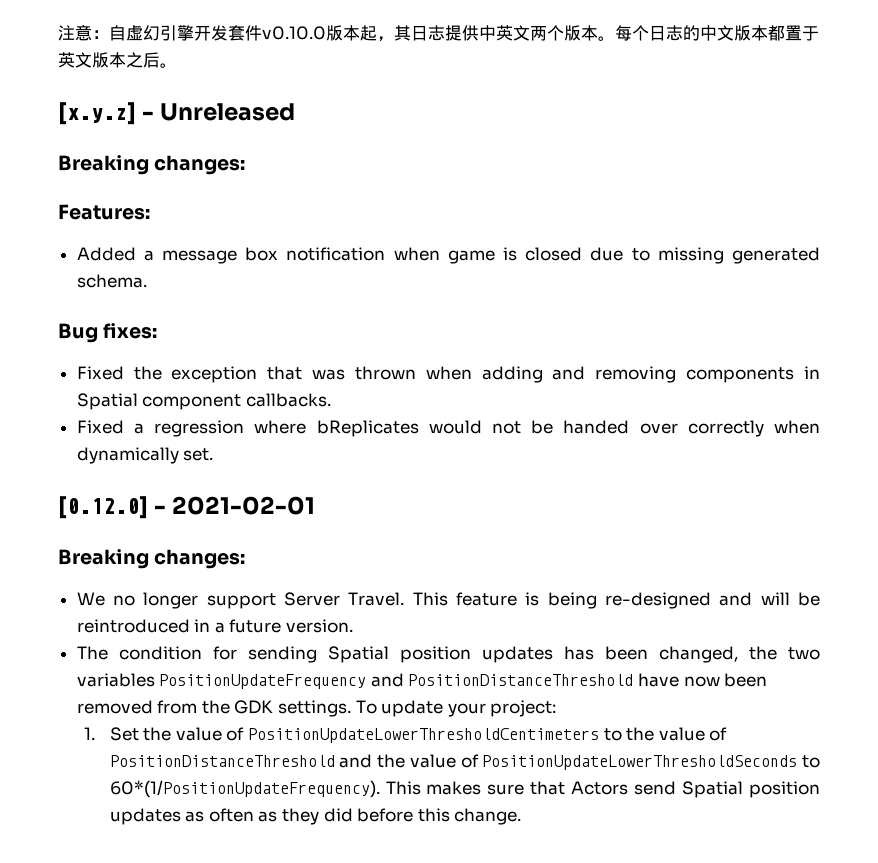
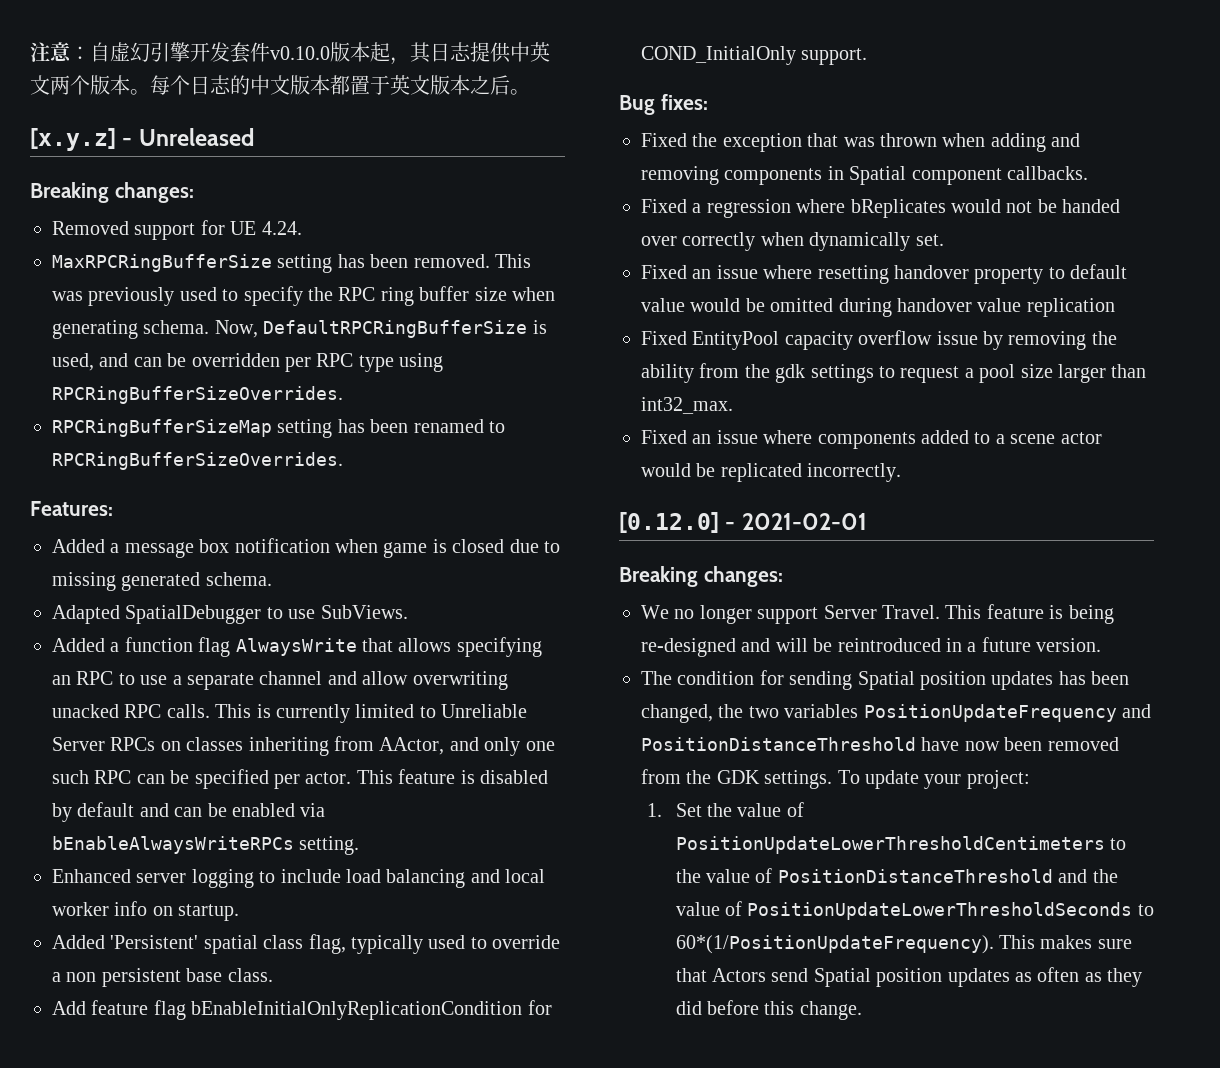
(246, 165) none -> [52,220,302,240] [52,254,531,273] [52,286,555,306] [52,320,547,339] [52,353,444,372] [52,386,343,404] [52,419,505,438] [52,452,343,470] // Removed support for UE 4.24. // MaxRPCRingBufferSize setting has been removed. This was previously used to specify the RPC ring buffer size when generating schema. Now, DefaultRPCRingBufferSize is used, and can be overridden per RPC type using RPCRingBufferSizeOverrides. // RPCRingBufferSizeMap setting has been renamed to RPCRingBufferSizeOverrides.
(147, 281) none -> [52,605,408,624] [52,637,542,657] [52,671,508,690] [52,704,528,723] [52,736,555,756] [52,769,548,789] [52,802,326,822] [52,836,360,855] [52,869,546,888] [52,901,240,921] [52,934,561,954] [52,968,273,987] [52,1000,552,1020] [641,46,868,65] // Adapted SpatialDebugger to use SubViews. // Added a function flag AlwaysWrite that allows specifying an RPC to use a separate channel and allow overwriting unacked RPC calls. This is currently limited to Unreliable Server RPCs on classes inheriting from AActor, and only one such RPC can be specified per actor. This feature is disabled by default and can be enabled via bEnableAlwaysWriteRPCs setting. // Enhanced server logging to include load balancing and local worker info on startup. // Added 'Persistent' spatial class flag, typically used to override a non persistent base class. // Add feature flag bEnableInitialOnlyReplicationCondition for COND_InitialOnly support.
(214, 454) none -> [641,264,1128,284] [641,298,1115,317] [641,330,1117,350] [641,363,1147,383] [641,397,733,414] [641,430,1102,449] [641,463,902,482] // Fixed an issue where resetting handover property to default value would be omitted during handover value replication // Fixed EntityPool capacity overflow issue by removing the ability from the gdk settings to request a pool size larger than int32_max. // Fixed an issue where components added to a scene actor would be replicated incorrectly.

